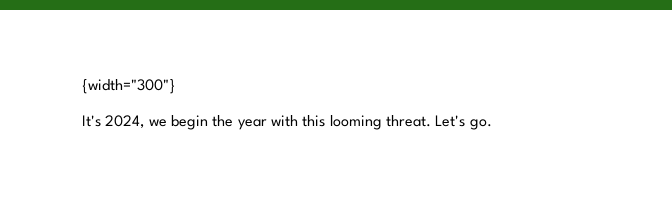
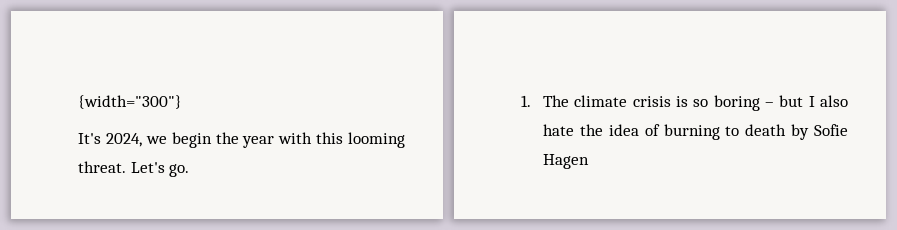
(492, 124) none -> [521,95,848,111] [543,124,848,140] [543,154,590,169] // 1. The climate crisis is so boring – but I also hate the idea of burning to death by Sofie Hagen

